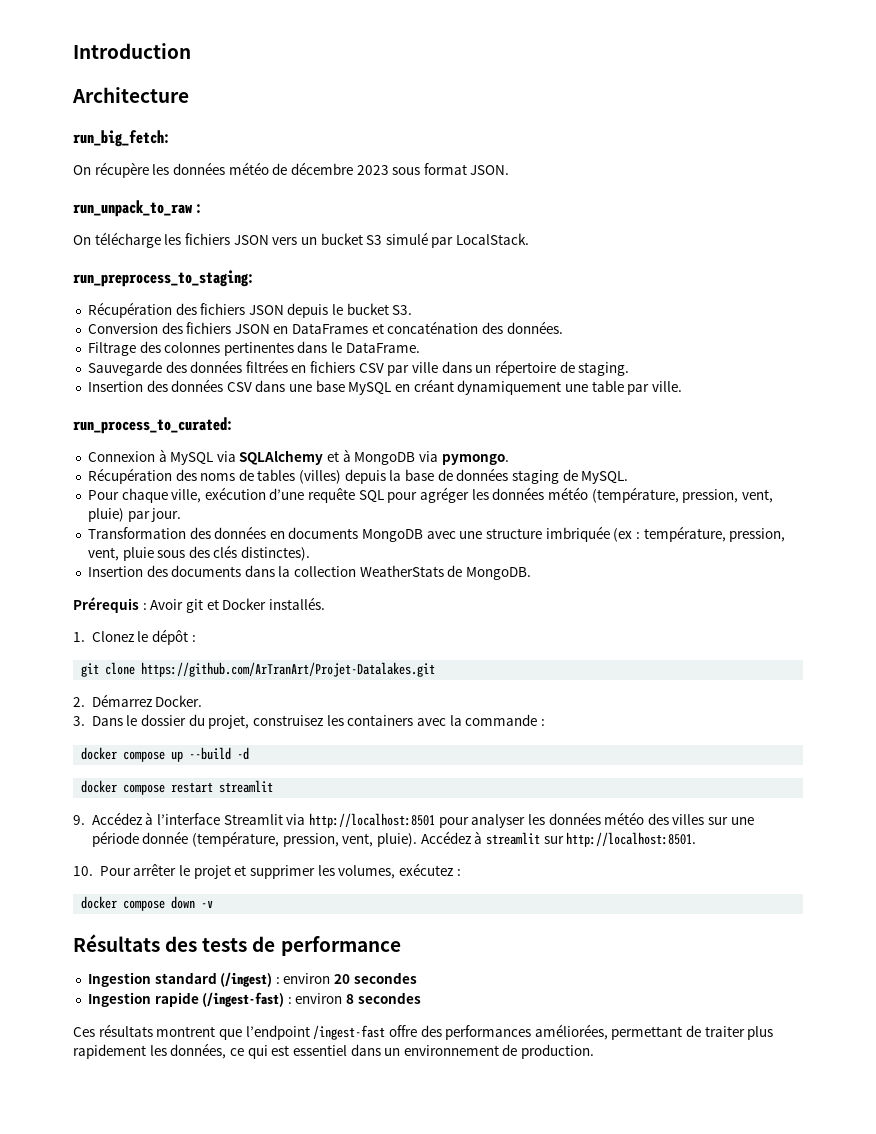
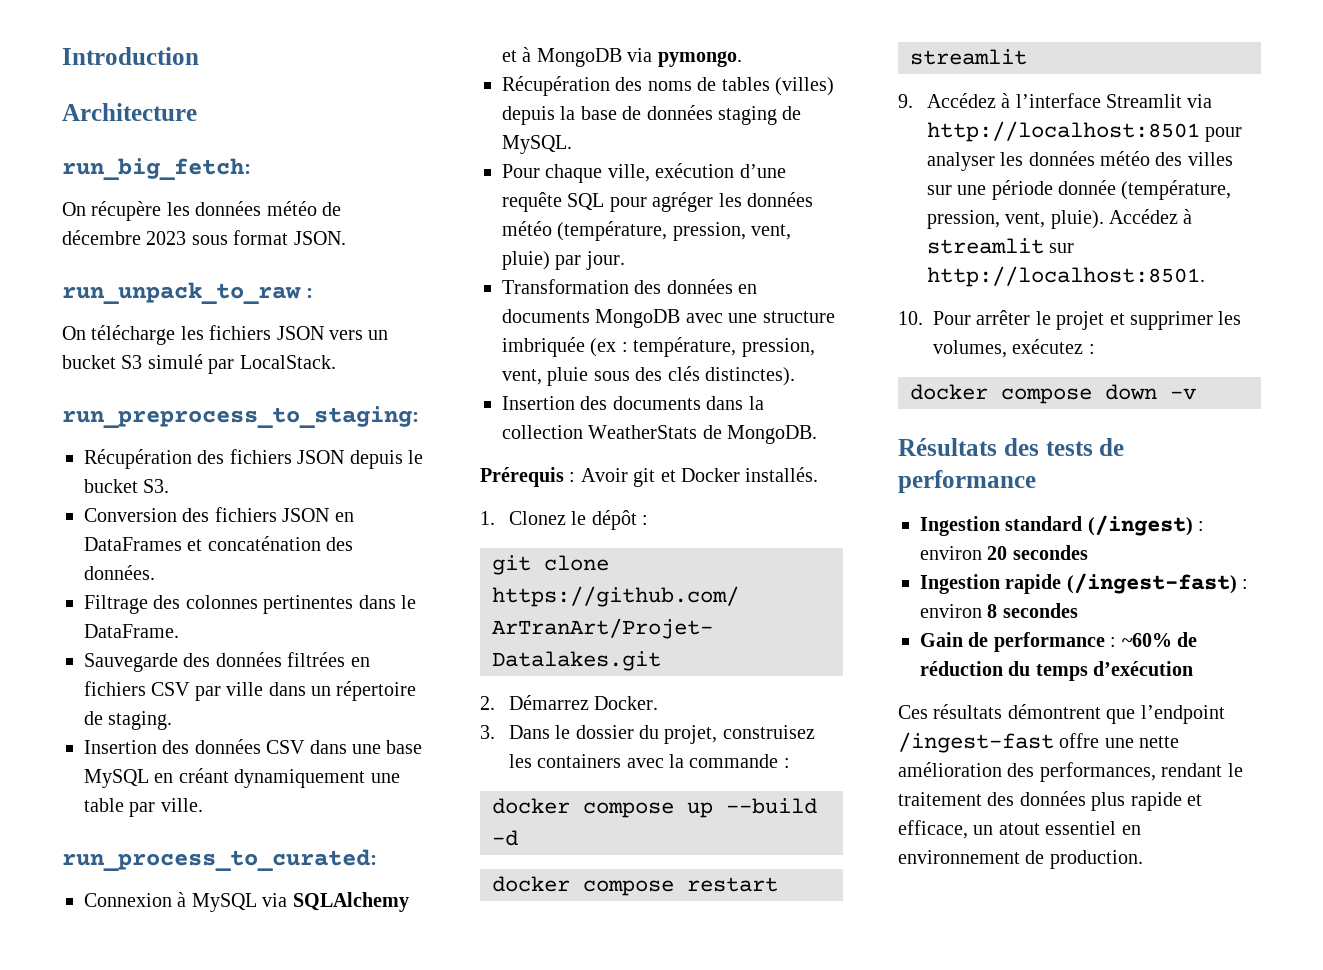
(421, 998) none -> [920,632,1197,652] [920,661,1194,681] // Gain de performance : ~60% de réduction du temps d’exécution
[156,1026,216,1037] montrent -> [1007,704,1101,719] démontrent
[420,1024,774,1040] [73,1043,401,1059] des performances améliorées, permettant de traiter plus rapidement les données, ce qui est essentiel dans un -> [1104,736,1180,748] [898,762,1243,782] [898,791,1202,811] [898,820,1141,839] une nette amélioration des performances, rendant le traitement des données plus rapide et efficace, un atout essentiel en

